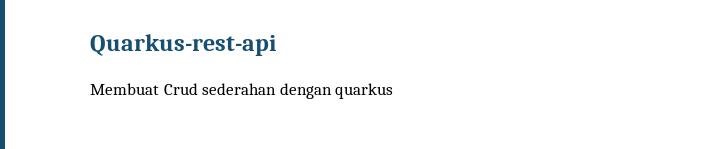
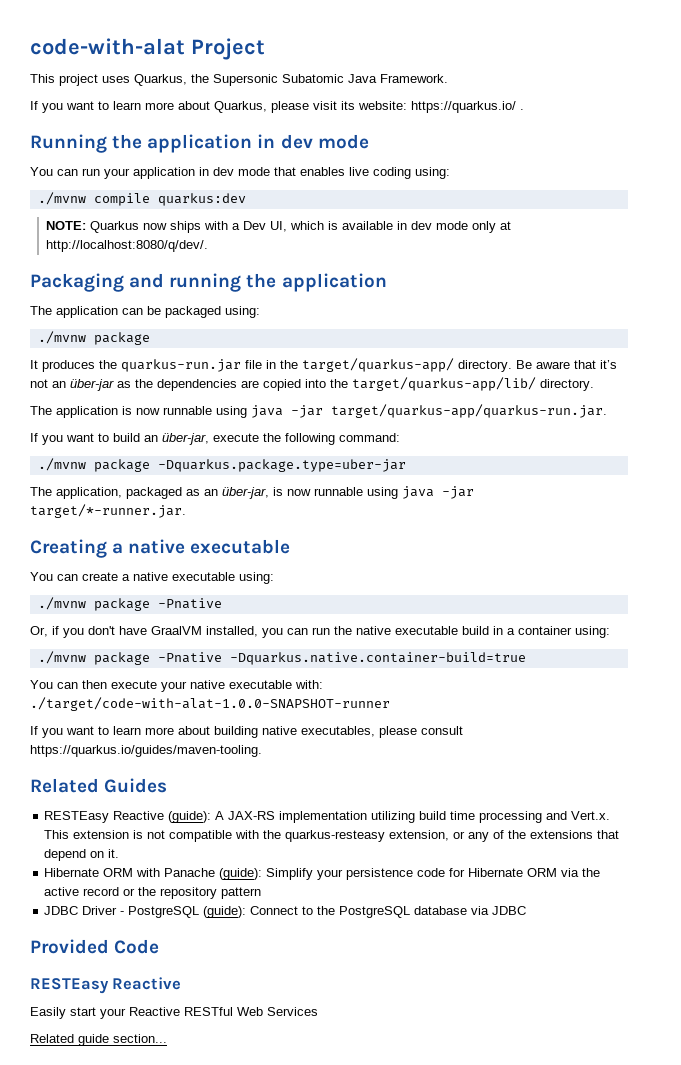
[90,34,277,56] [90,83,394,99] Quarkus-rest-api // Membuat Crud sederahan dengan quarkus -> [30,38,265,60] [30,74,448,86] [30,101,524,113] [30,134,369,153] [30,167,450,179] [37,192,246,206] [45,221,511,233] [45,240,208,252] [30,273,387,292] [30,306,260,318] [37,331,150,345] [30,358,617,372] [30,377,594,391] [30,404,607,418] [30,433,400,445] [37,458,406,472] [30,486,474,499] [30,504,186,518] [30,539,291,558] [30,572,274,584] [37,597,222,611] [30,626,610,638] [37,651,526,665] [30,680,323,692] [30,697,390,711] [30,726,463,738] [30,745,262,757] [30,778,168,793] [44,811,611,823] [44,830,620,842] [44,849,120,861] [44,868,601,880] [44,887,262,899] [44,906,527,918] [30,939,160,954] [30,977,182,994] [30,1007,318,1019] [30,1034,167,1046] code-with-alat Project // This project uses Quarkus, the Supersonic Subatomic Java Framework. // If you want to learn more about Quarkus, please visit its website: https://quarkus.io/ . // Running the application in dev mode // You can run your application in dev mode that enables live coding using: // ./mvnw compile quarkus:dev // NOTE: Quarkus now ships with a Dev UI, which is available in dev mode only at http://localhost:8080/q/dev/. // Packaging and running the application // The application can be packaged using: // ./mvnw package // It produces the quarkus-run.jar file in the target/quarkus-app/ directory. Be aware that it’s not an über-jar as the dependencies are copied into the target/quarkus-app/lib/ directory. // The application is now runnable using java -jar target/quarkus-app/quarkus-run.jar. // If you want to build an über-jar, execute the following command: // ./mvnw package -Dquarkus.package.type=uber-jar // The application, packaged as an über-jar, is now runnable using java -jar target/*-runner.jar. // Creating a native executable // You can create a native executable using: // ./mvnw package -Pnative // Or, if you don't have GraalVM installed, you can run the native executable build in a container using: // ./mvnw package -Pnative -Dquarkus.native.container-build=true // You can then execute your native executable with: ./target/code-with-alat-1.0.0-SNAPSHOT-runner // If you want to learn more about building native executables, please consult https://quarkus.io/guides/maven-tooling. // Related Guides // RESTEasy Reactive (guide): A JAX-RS implementation utilizing build time processing and Vert.x. This extension is not compatible with the quarkus-resteasy extension, or any of the extensions that depend on it. // Hibernate ORM with Panache (guide): Simplify your persistence code for Hibernate ORM via the active record or the repository pattern // JDBC Driver - PostgreSQL (guide): Connect to the PostgreSQL database via JDBC // Provided Code // RESTEasy Reactive // Easily start your Reactive RESTful Web Services // Related guide section...

